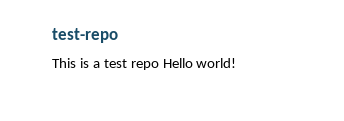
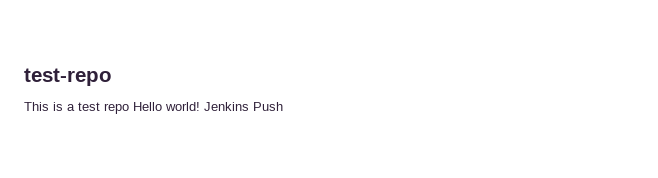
(237, 63) none -> [204,102,283,111] Jenkins Push

